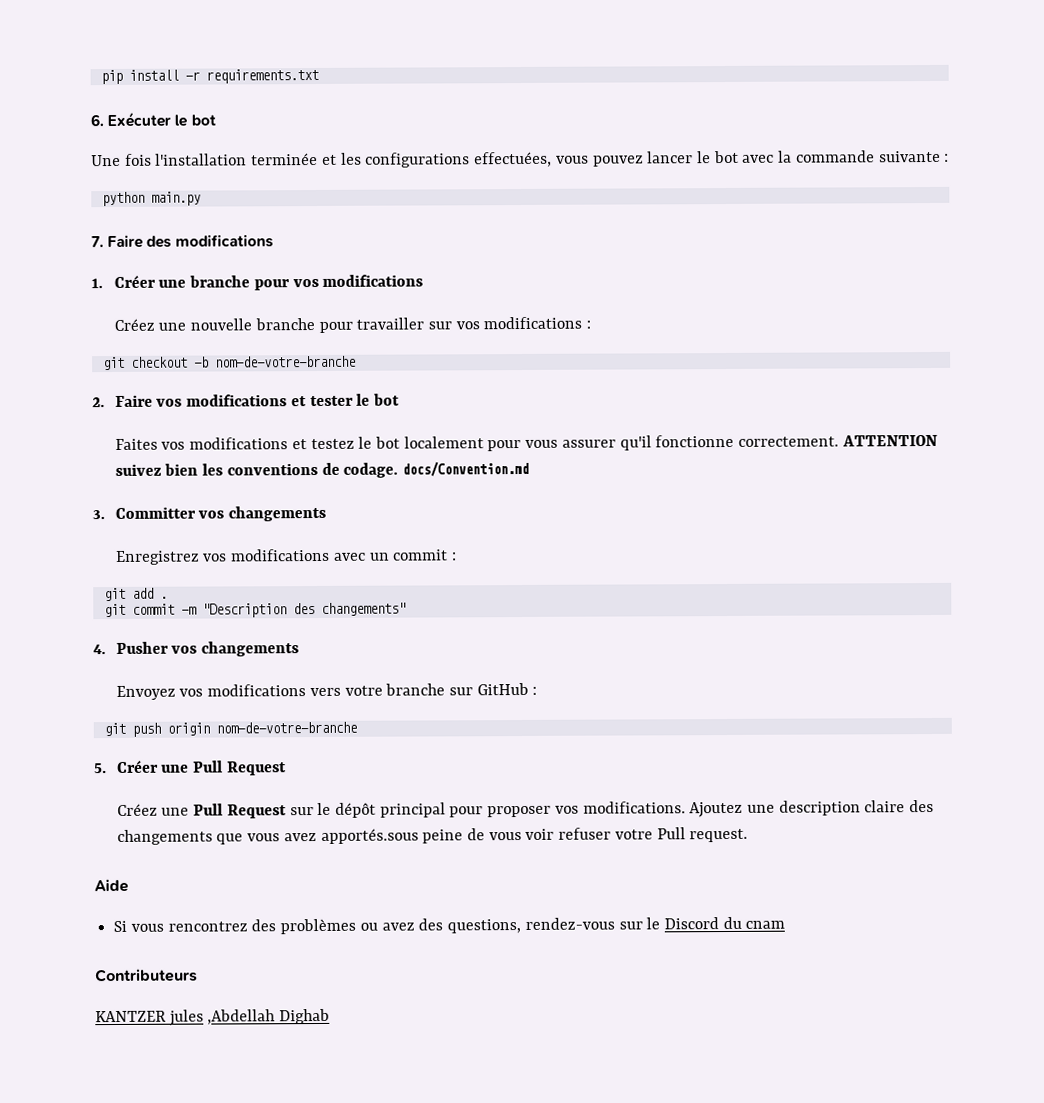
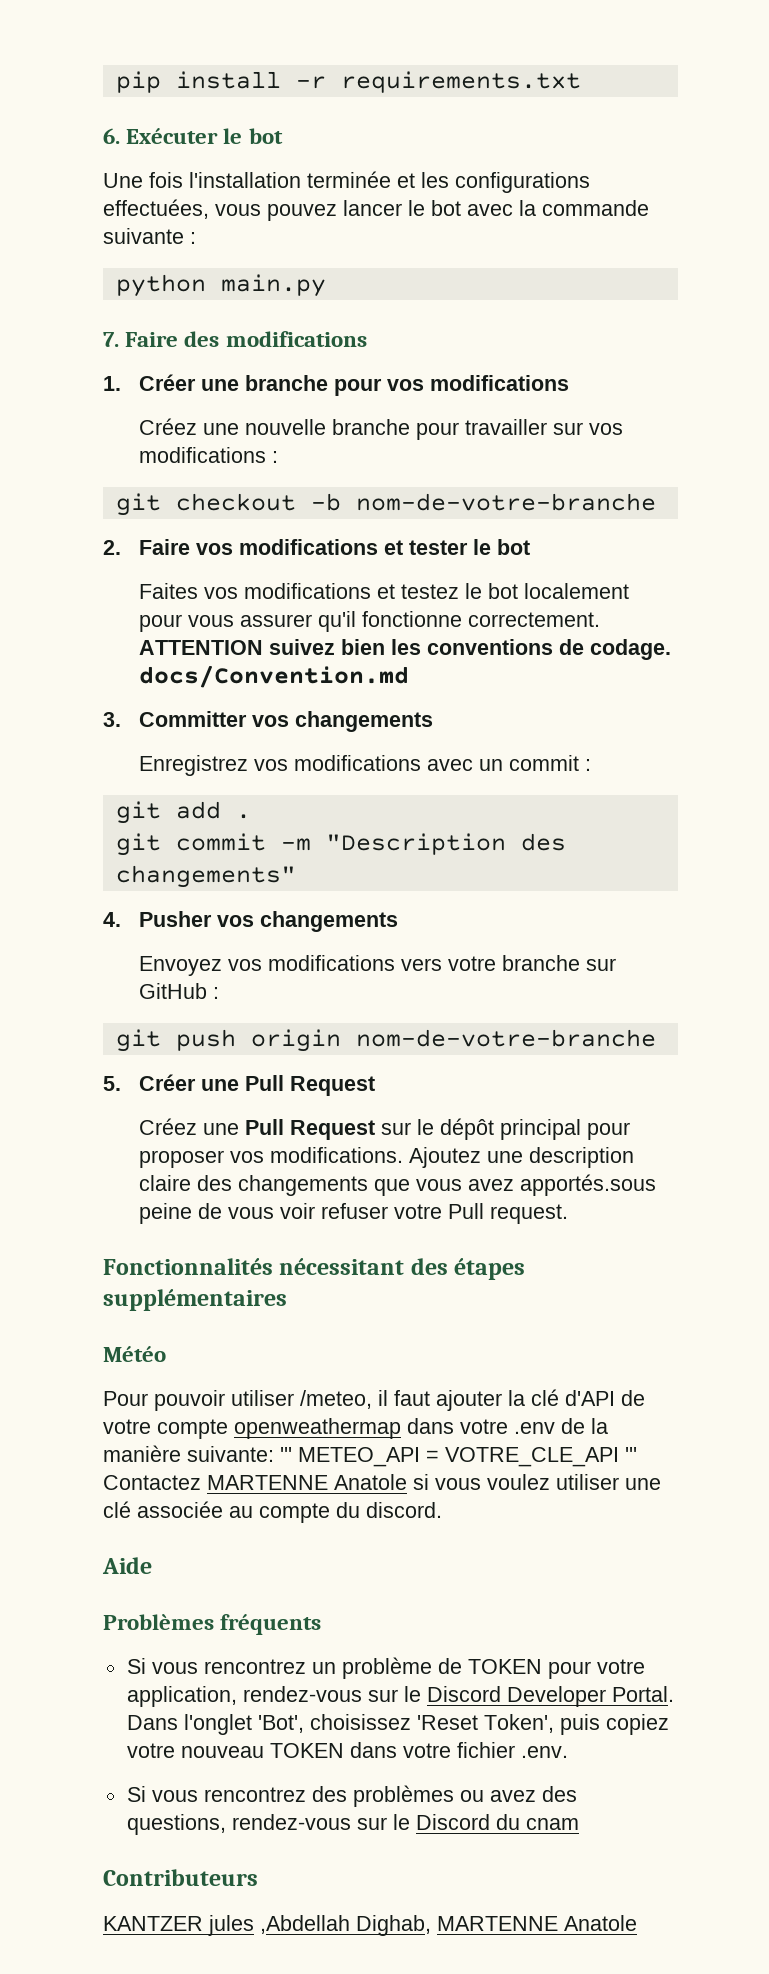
[94,878,129,893] Aide -> [103,1258,526,1280] [103,1289,287,1311] [103,1346,166,1362] [103,1389,645,1411] [103,1418,608,1439] [103,1445,637,1467] [103,1474,661,1490] [103,1501,442,1523] [102,1557,152,1574] [103,1614,322,1635] [126,1657,645,1679] [126,1686,674,1707] [126,1714,669,1735] [126,1742,568,1758] Fonctionnalités nécessitant des étapes supplémentaires // Météo // Pour pouvoir utiliser /meteo, il faut ajouter la clé d'API de votre compte openweathermap dans votre .env de la manière suivante: ''' METEO_API = VOTRE_CLE_API ''' Contactez MARTENNE Anatole si vous voulez utiliser une clé associée au compte du discord. // Aide // Problèmes fréquents // Si vous rencontrez un problème de TOKEN pour votre application, rendez-vous sur le Discord Developer Portal. Dans l'onglet 'Bot', choisissez 'Reset Token', puis copiez votre nouveau TOKEN dans votre fichier .env.
[279,1008,331,1025] Dighab -> [356,1915,637,1936] Dighab, MARTENNE Anatole

